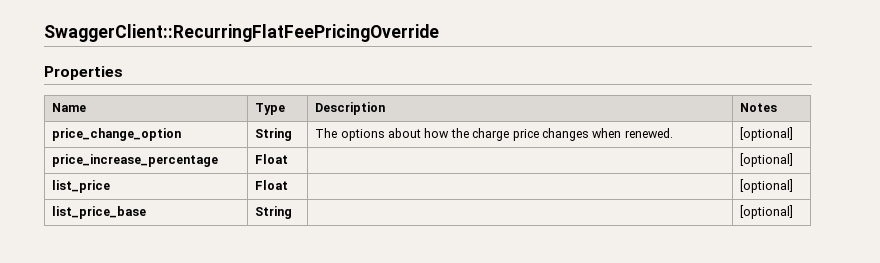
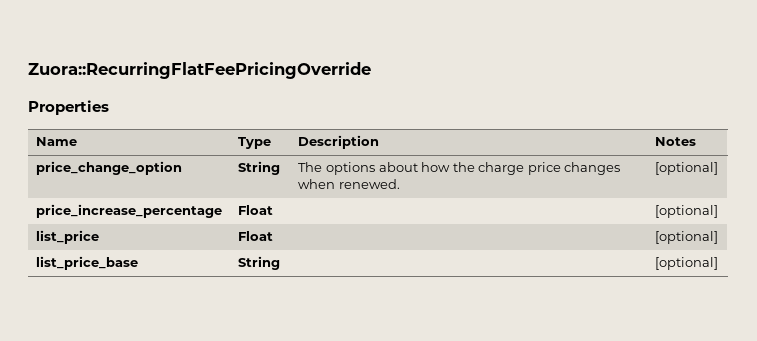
[44,24,439,42] SwaggerClient::RecurringFlatFeePricingOverride -> [28,62,371,79] Zuora::RecurringFlatFeePricingOverride

